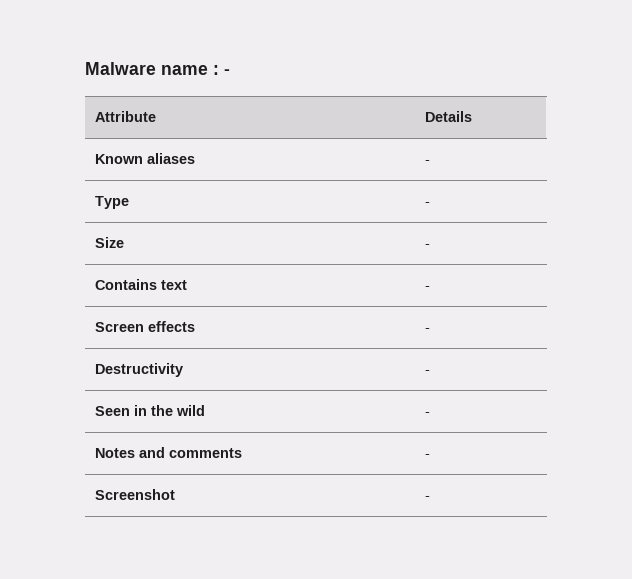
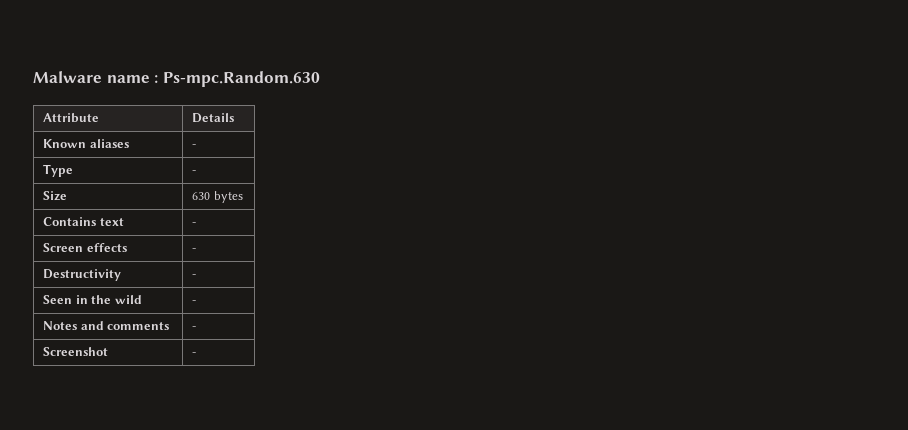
[224,69,230,75] - -> [162,71,320,87] Ps-mpc.Random.630
[424,244,430,248] - -> [191,191,243,203] 630 bytes

